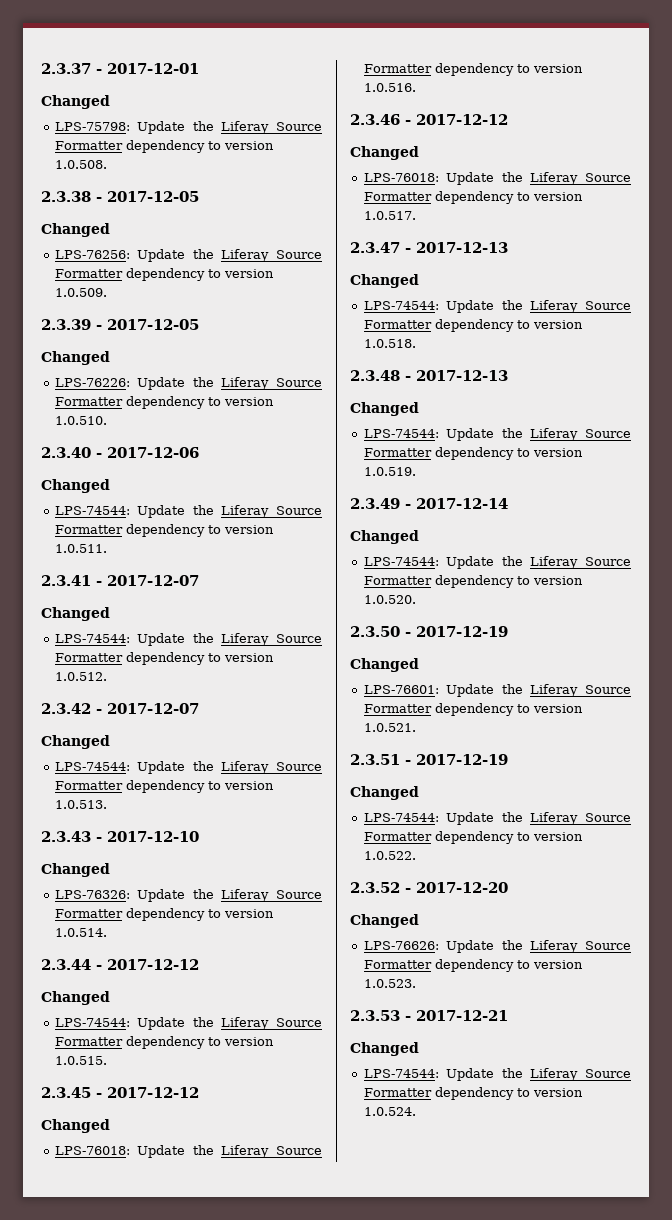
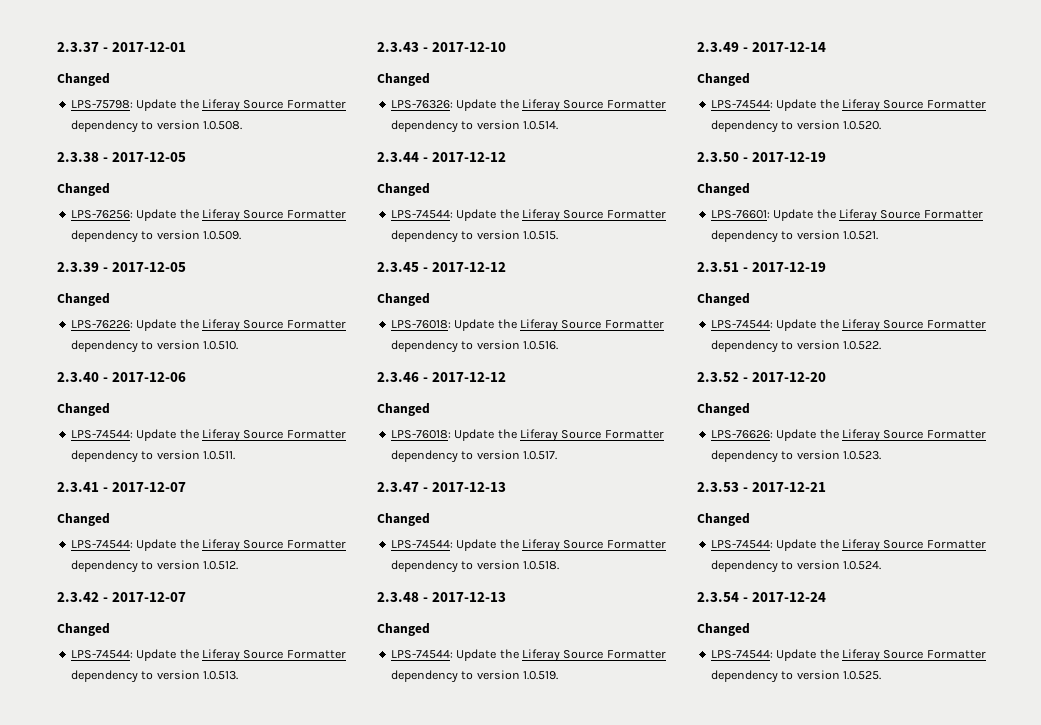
(416, 1111) none -> [697,592,827,602] [697,623,750,636] [710,649,986,662] [710,670,881,683] // 2.3.54 - 2017-12-24 // Changed // LPS-74544: Update the Liferay Source Formatter dependency to version 1.0.525.

